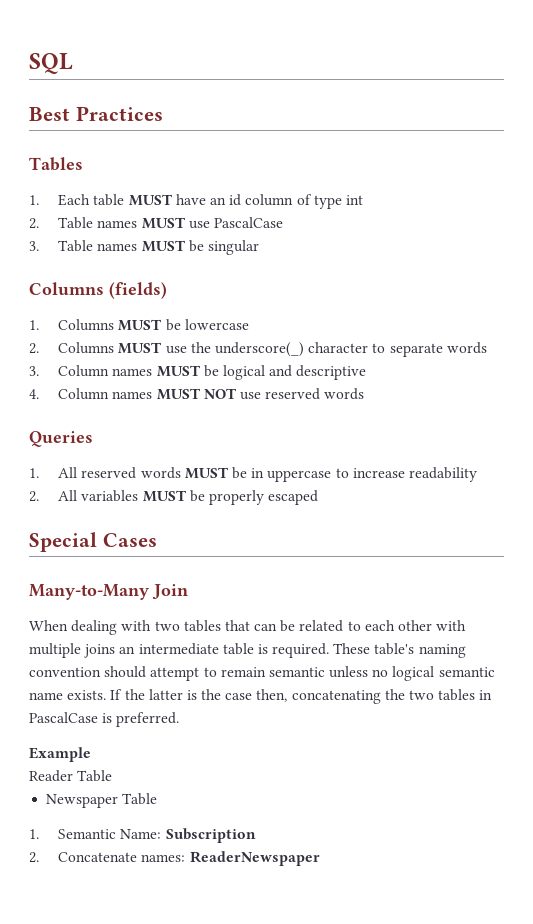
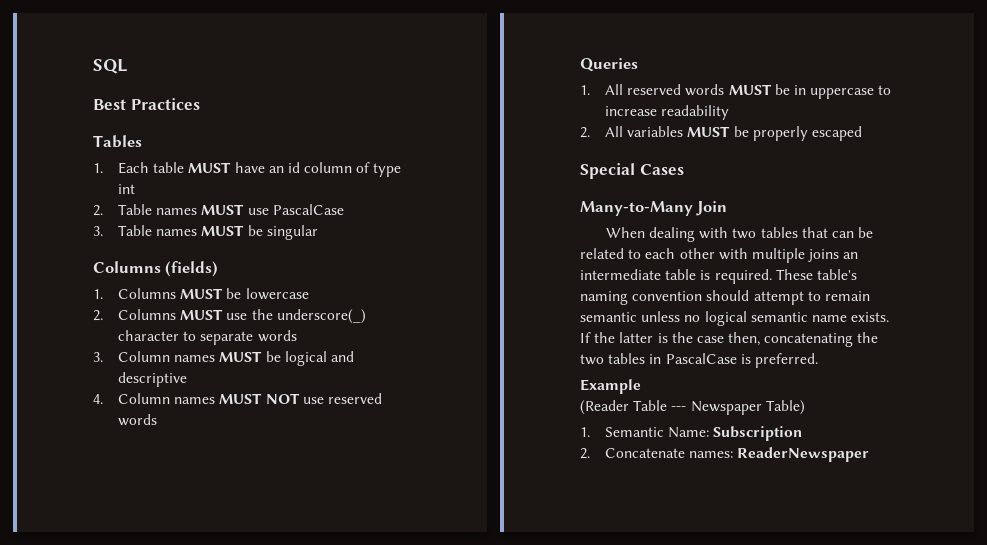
[29,770,113,782] [46,793,158,808] Reader Table // Newspaper Table -> [580,400,805,415] (Reader Table --- Newspaper Table)

